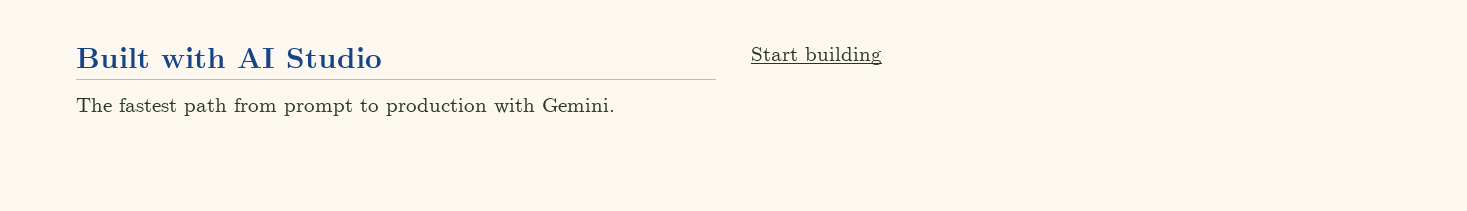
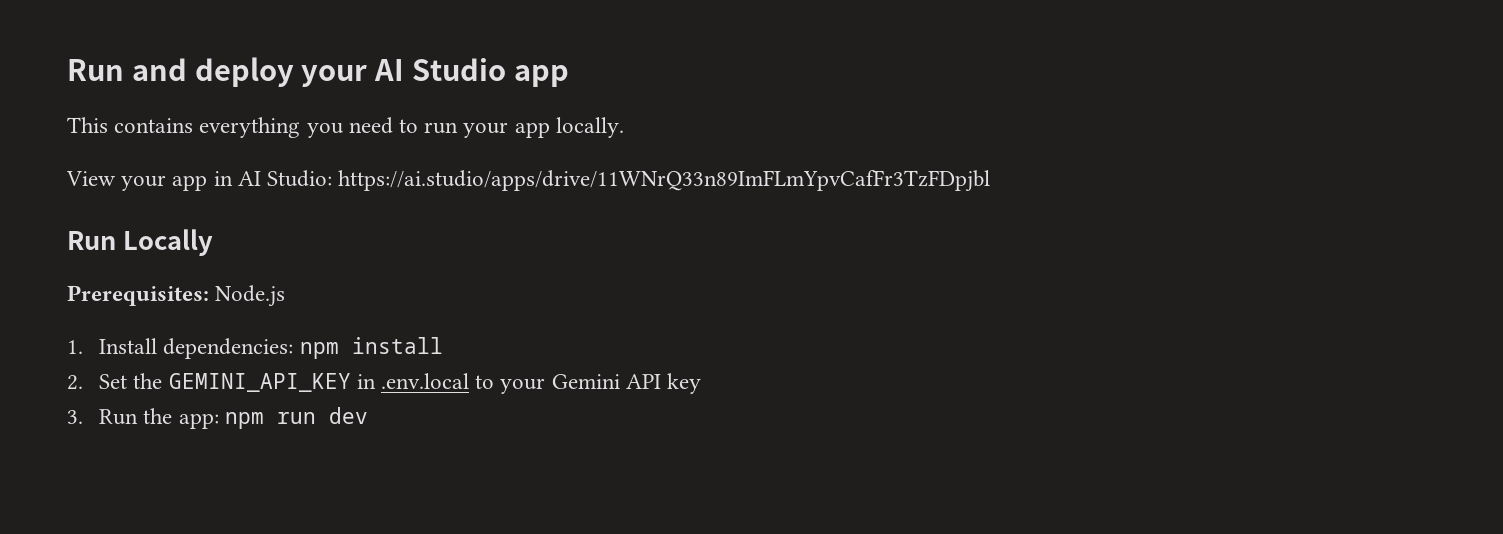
[76,47,382,68] [76,98,615,116] [751,47,882,65] Built with AI Studio // The fastest path from prompt to production with Gemini. // Start building -> [67,57,569,87] [67,117,624,138] [66,170,991,192] [67,229,213,256] [67,285,286,307] [67,337,443,359] [67,373,702,394] [67,407,368,429] Run and deploy your AI Studio app // This contains everything you need to run your app locally. // View your app in AI Studio: https://ai.studio/apps/drive/11WNrQ33n89ImFLmYpvCafFr3TzFDpjbl // Run Locally // Prerequisites: Node.js // 1. Install dependencies: npm install // 2. Set the GEMINI_API_KEY in .env.local to your Gemini API key // 3. Run the app: npm run dev

